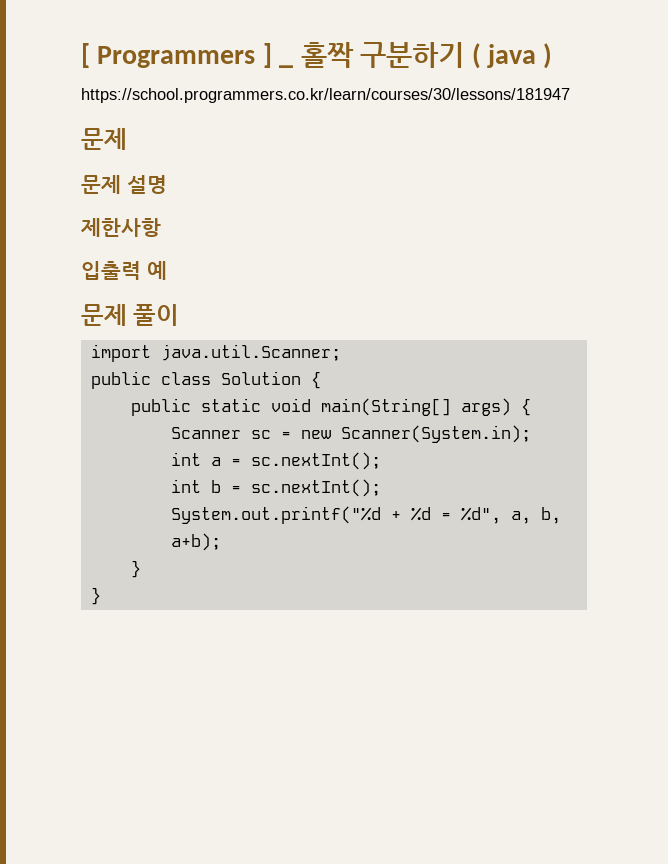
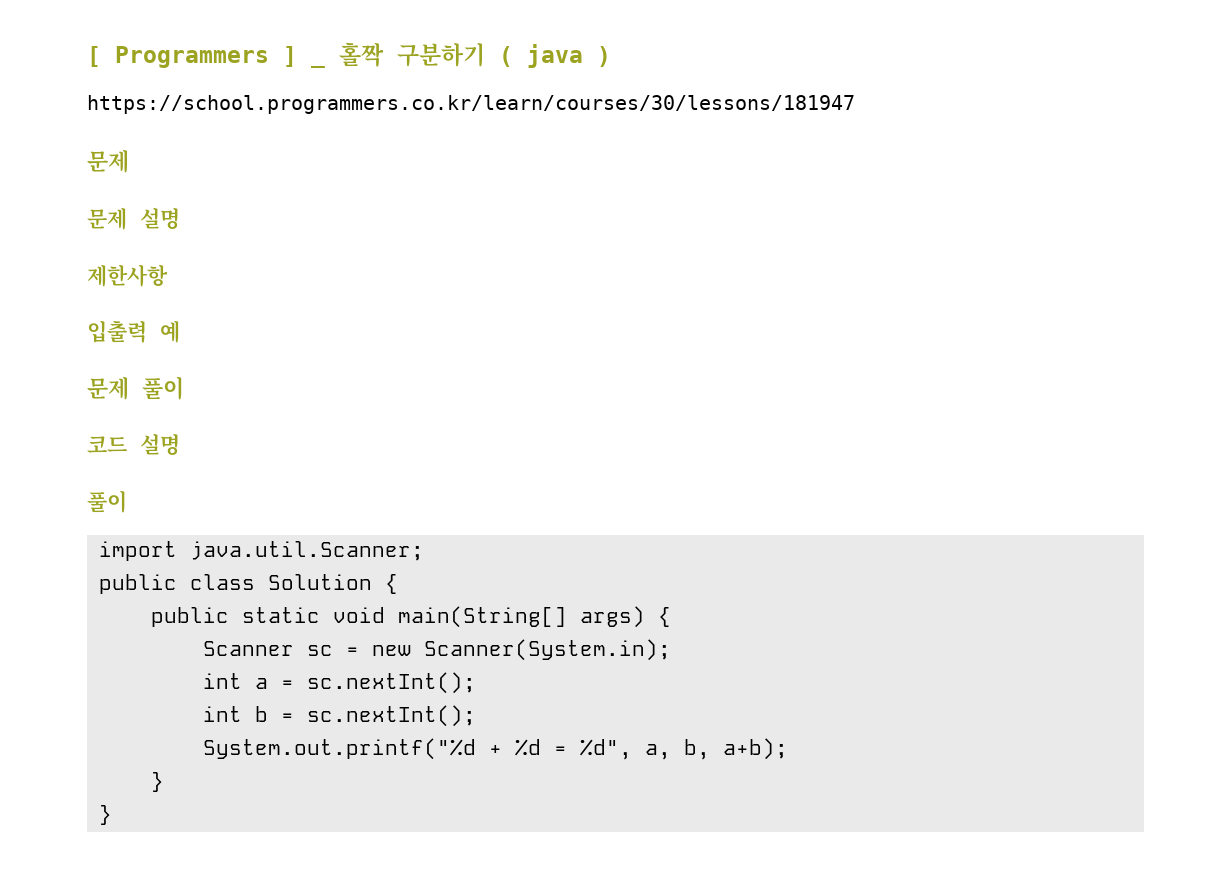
(180, 315) none -> [87,434,180,455] [87,490,127,513] // 코드 설명 // 풀이

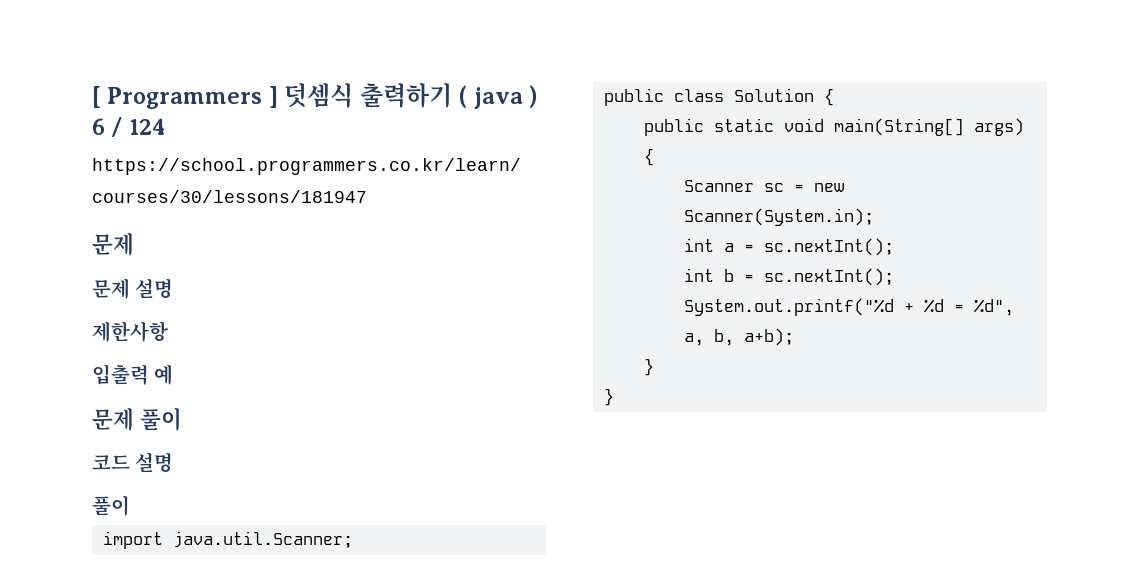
[311,42,485,68] _ 홀짝 구분하기 -> [284,83,452,108] 덧셈식 출력하기
(611, 56) none -> [92,117,165,137] 6 / 124

